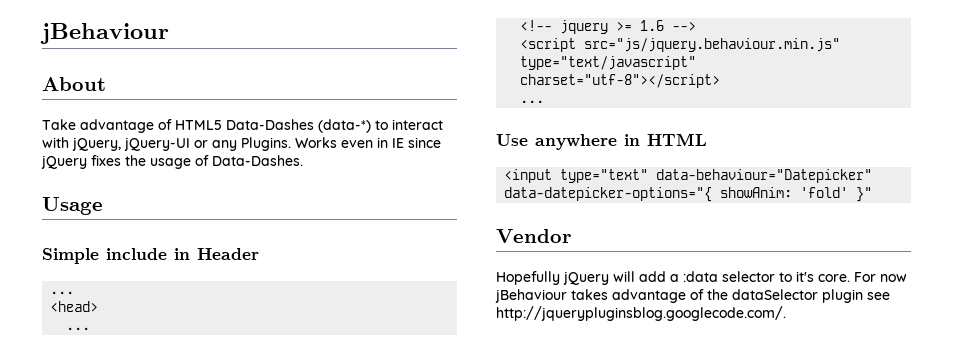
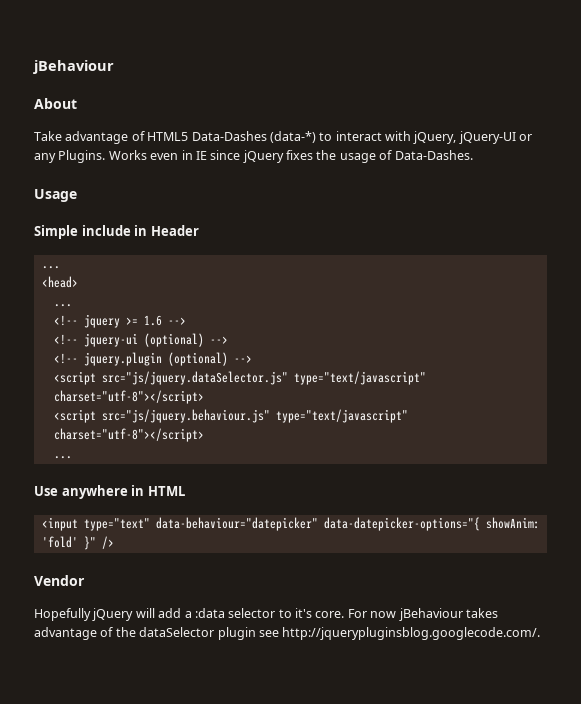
[520,38,841,52] <script src="js/jquery.behaviour.min.js" -> [53,333,228,347] [53,352,252,366] [53,371,426,385] [53,390,204,404] [53,409,270,423] <!-- jquery-ui (optional) --> // <!-- jquery.plugin (optional) --> // <script src="js/jquery.dataSelector.js" type="text/javascript" charset="utf-8"></script> // <script src="js/jquery.behaviour.js"
[656,169,873,183] data-behaviour="Datepicker" -> [155,517,318,531] data-behaviour="datepicker"
(873, 194) none -> [101,536,114,549] />

